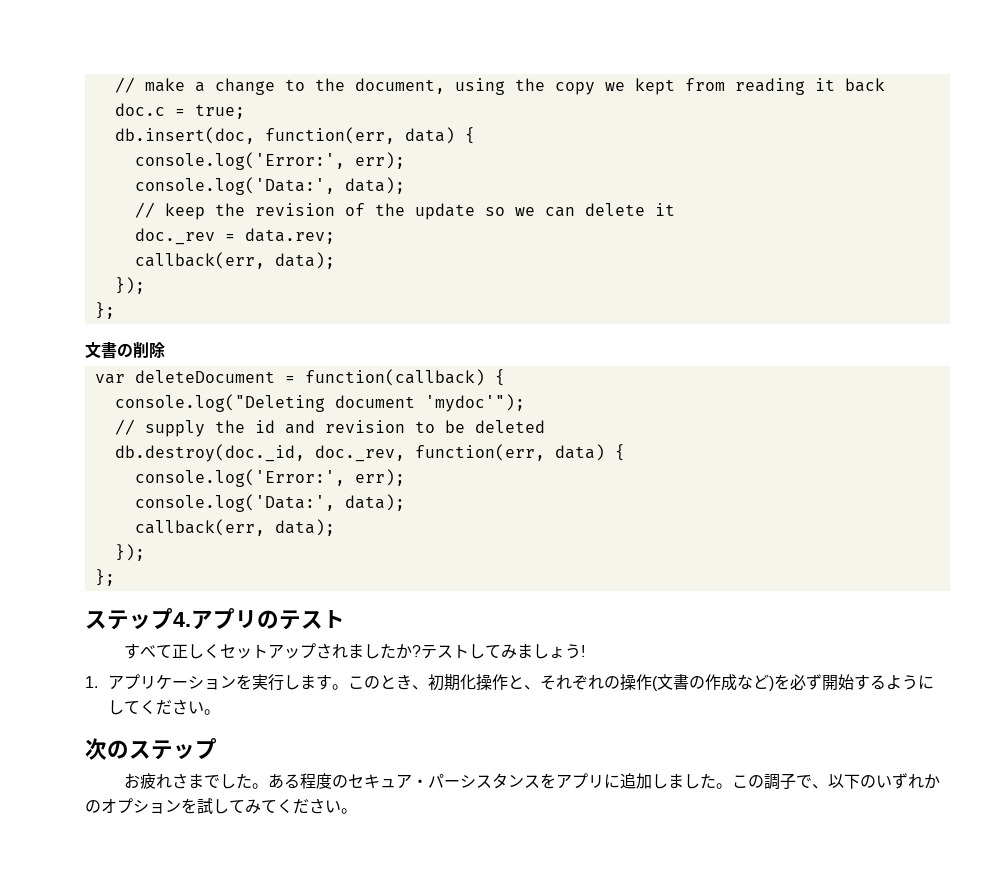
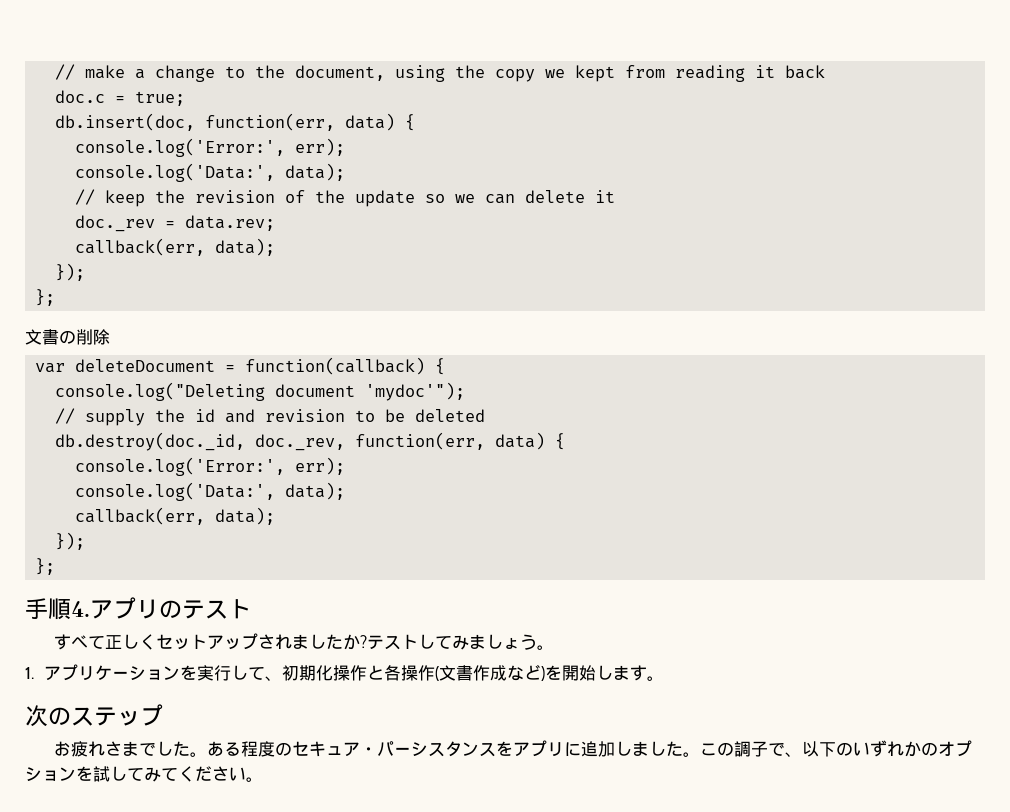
[85,608,173,630] ステップ -> [25,598,71,620] 手順
[580,645,585,657] ! -> [537,645,555,650] 。
[300,674,413,690] ます。このとき -> [247,666,265,680] て
[524,675,621,690] 、それぞれの -> [383,665,401,681] 各
[689,676,706,689] の -> (473, 673) none
[790,674,935,691] [108,699,205,715] 必ず開始するようにしてください -> [561,665,647,681] 開始します

